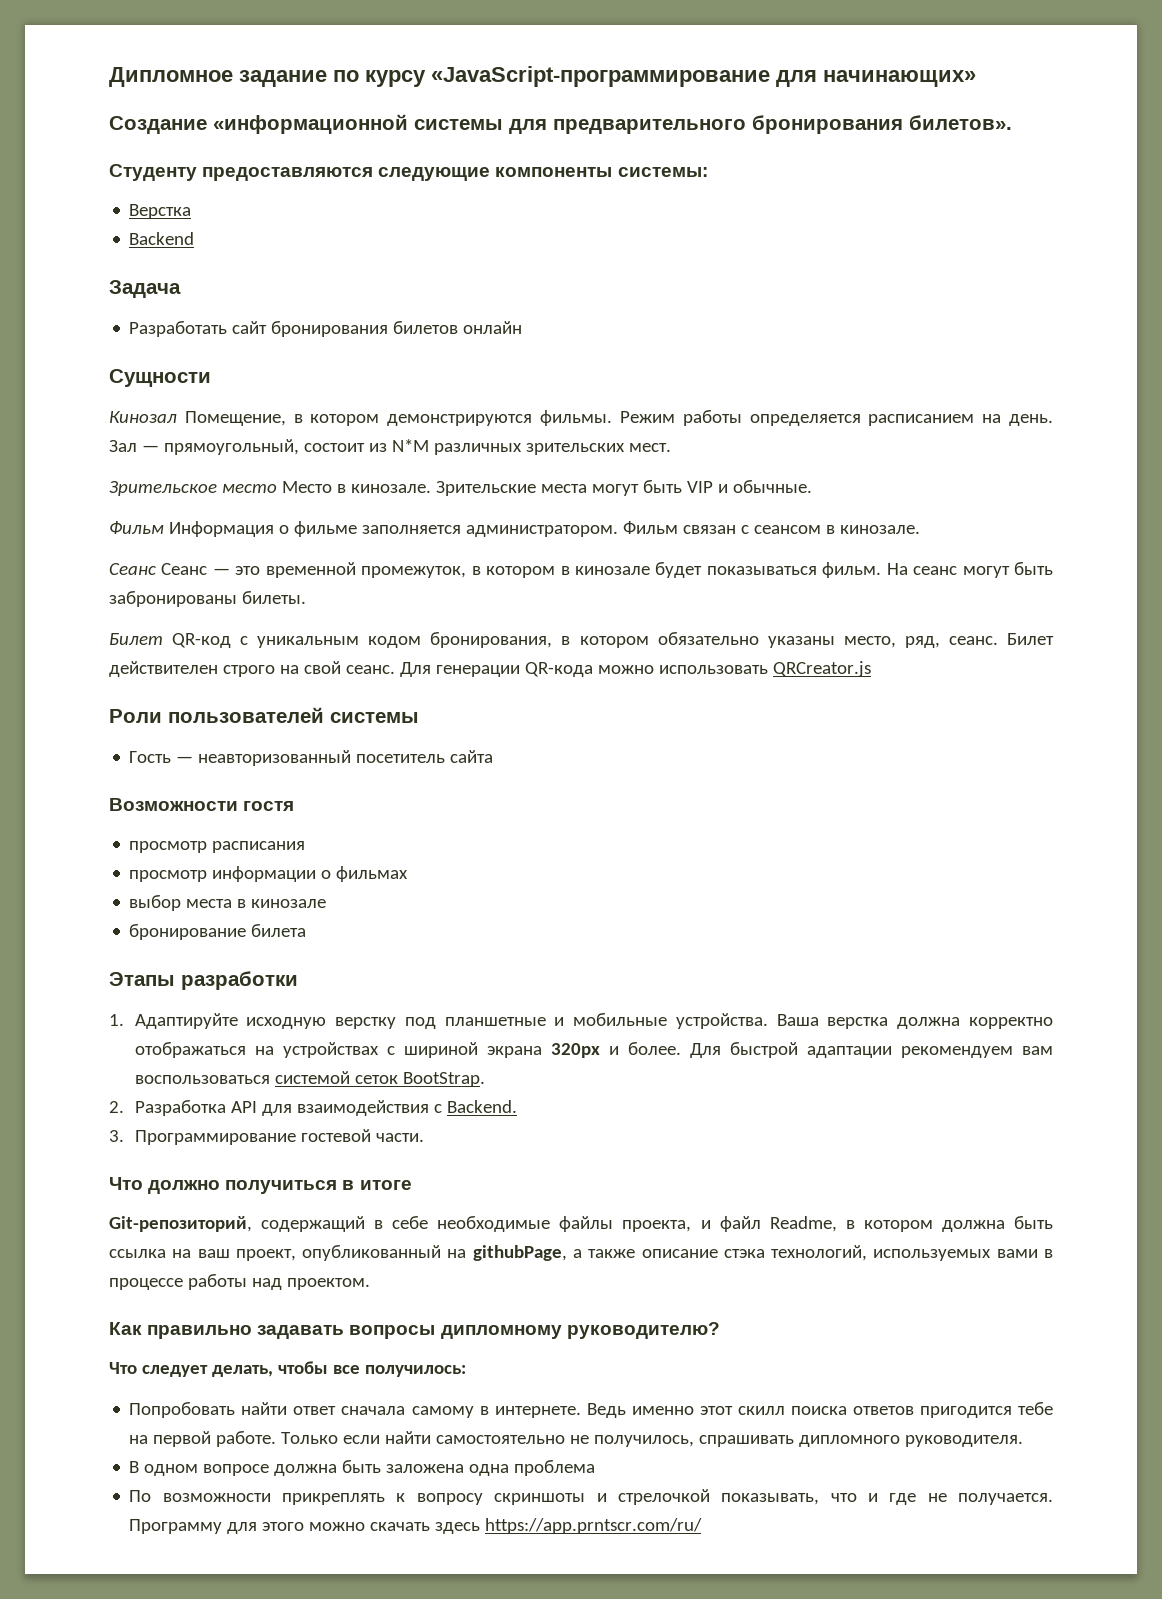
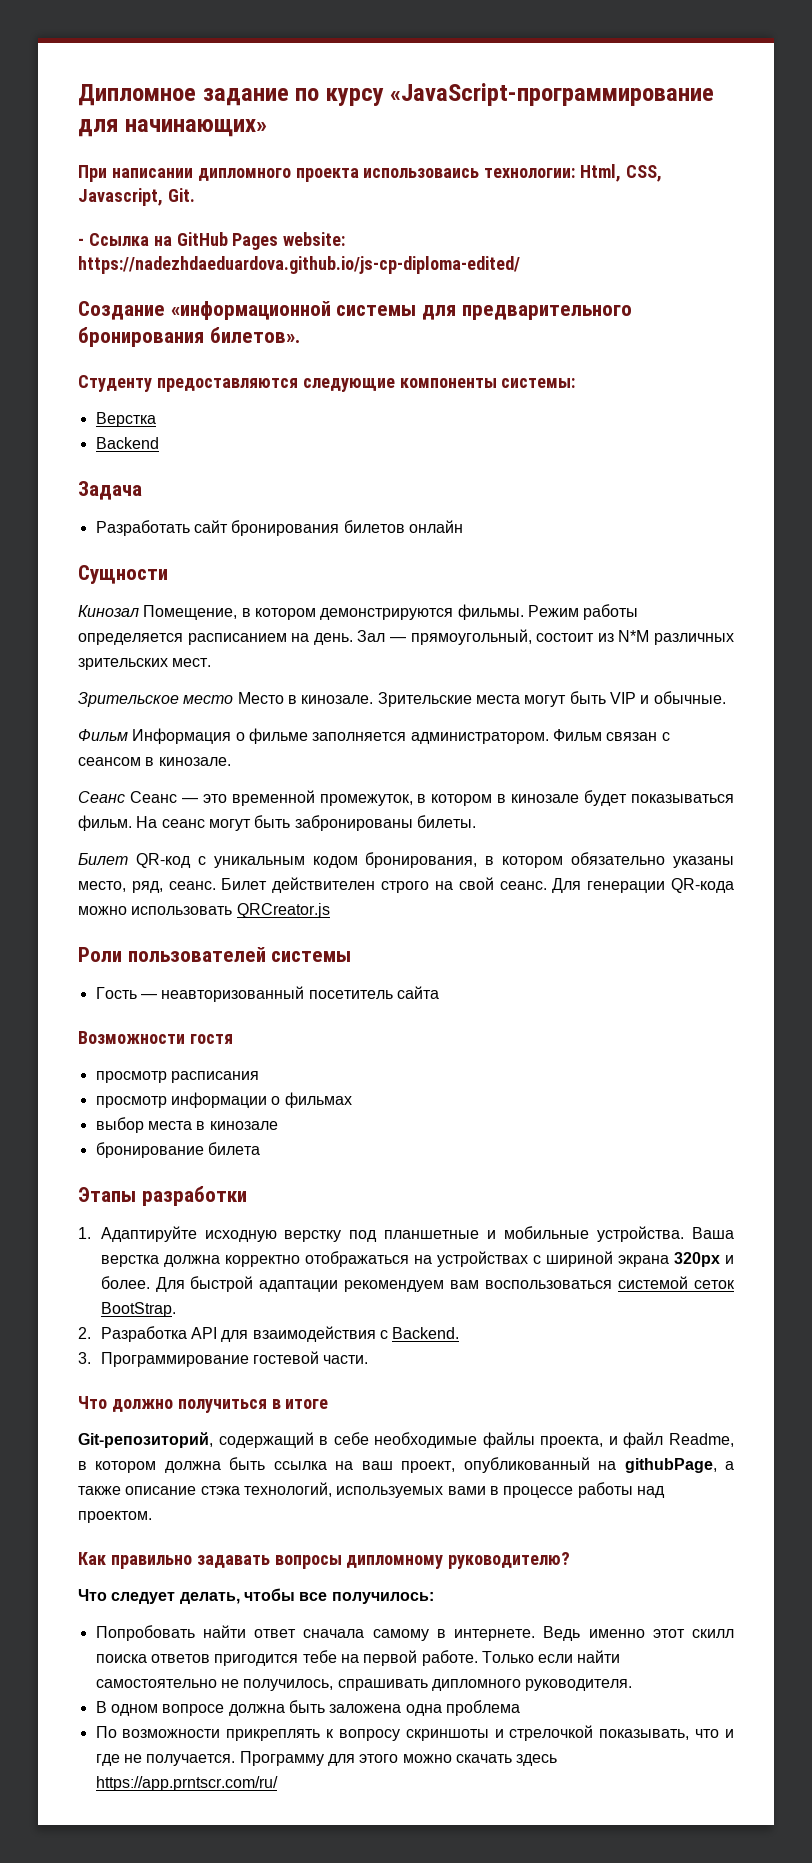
(976, 78) none -> [78,164,663,182] [78,188,195,206] [78,232,346,250] [78,256,520,274] // При написании дипломного проекта использоваись технологии: Html, CSS, Javascript, Git. // - Ссылка на GitHub Pages website: https://nadezhdaeduardova.github.io/js-cp-diploma-edited/

